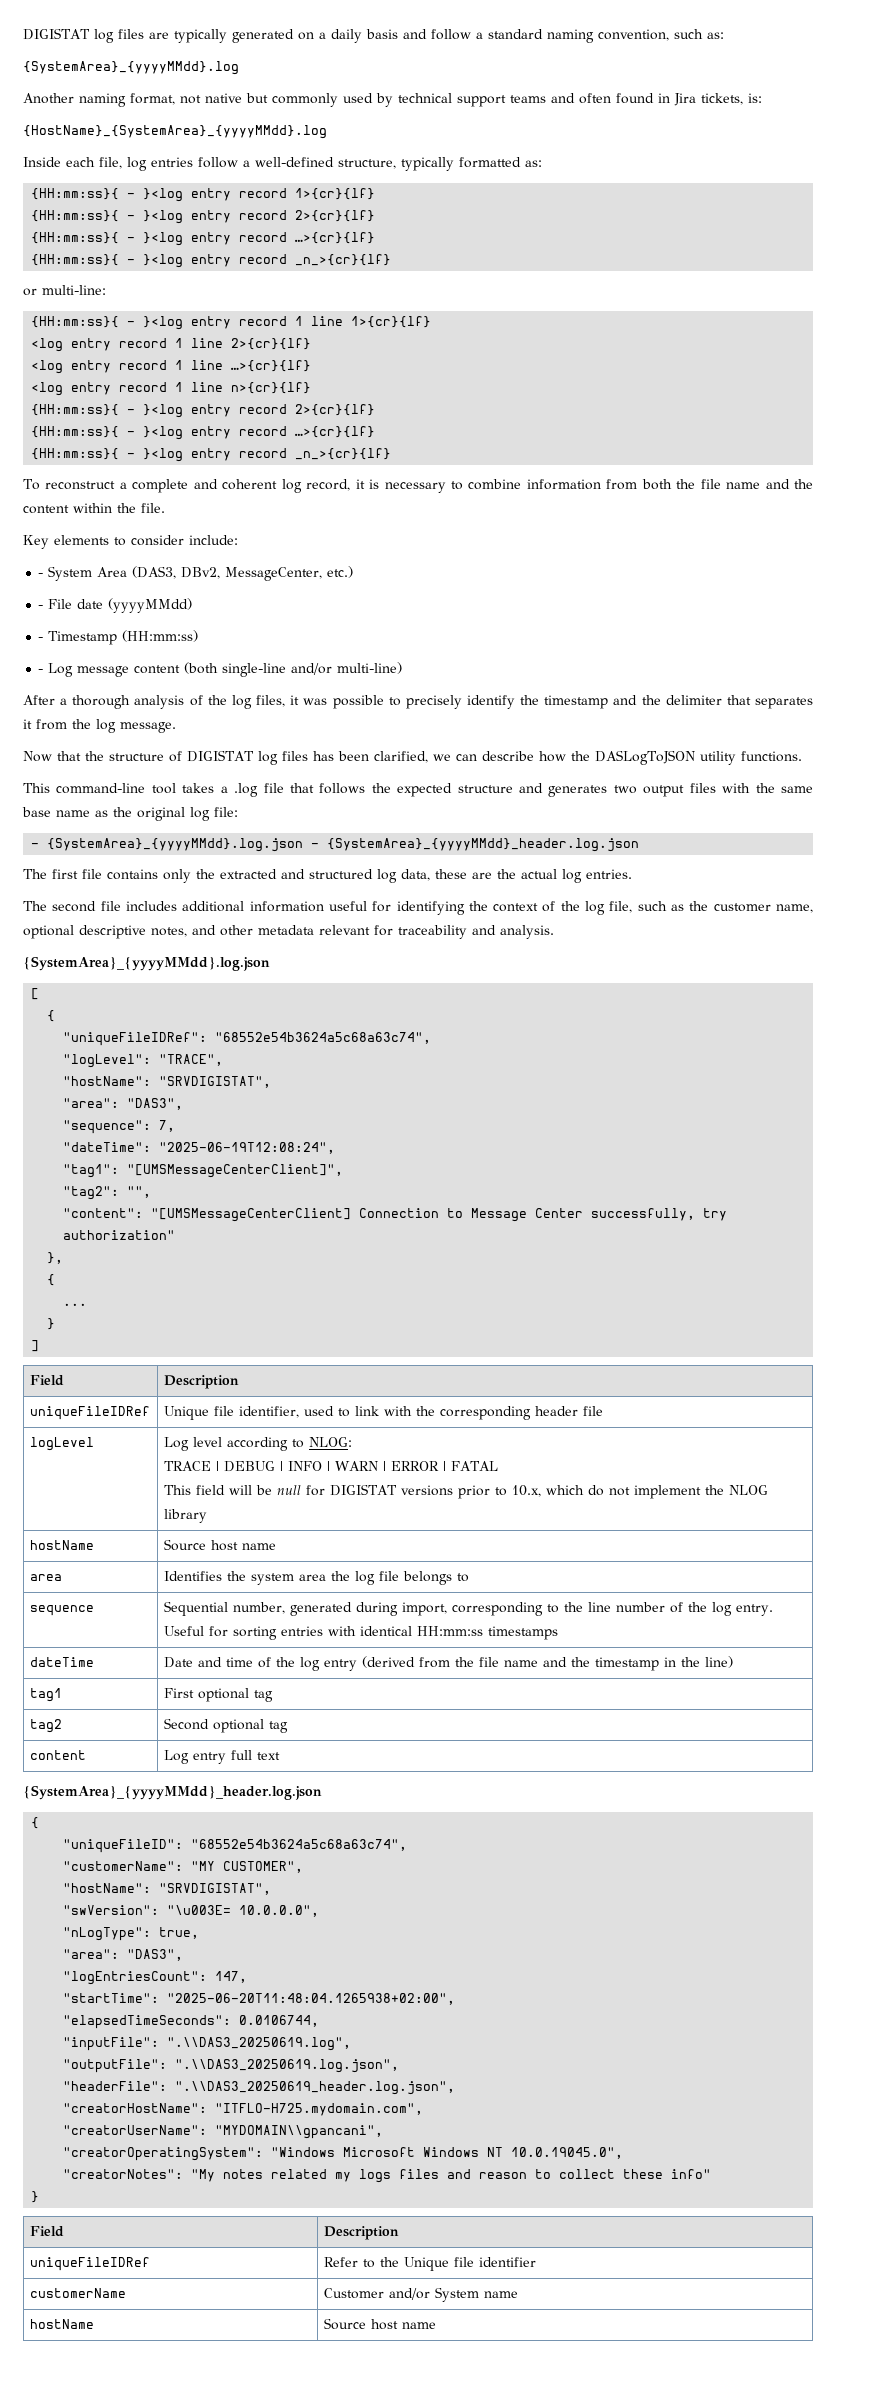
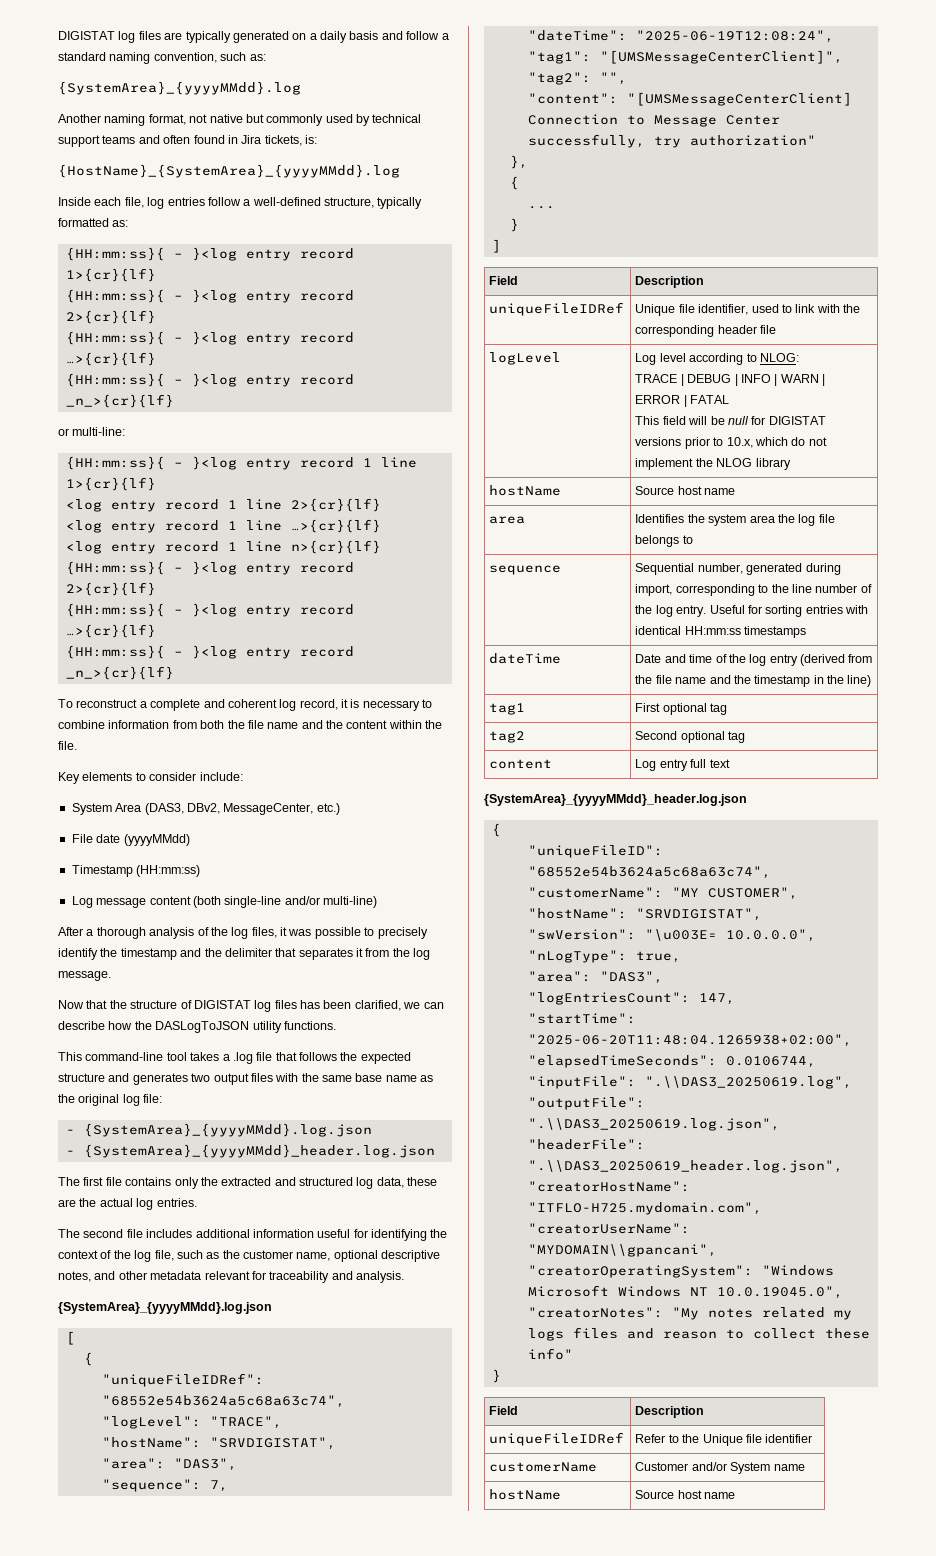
[38,573,44,577] - -> (243, 776) none
[38,605,44,609] - -> (340, 809) none
[38,637,44,641] - -> (190, 840) none
[38,669,44,673] - -> (201, 871) none
(304, 845) none -> (372, 1130) //

